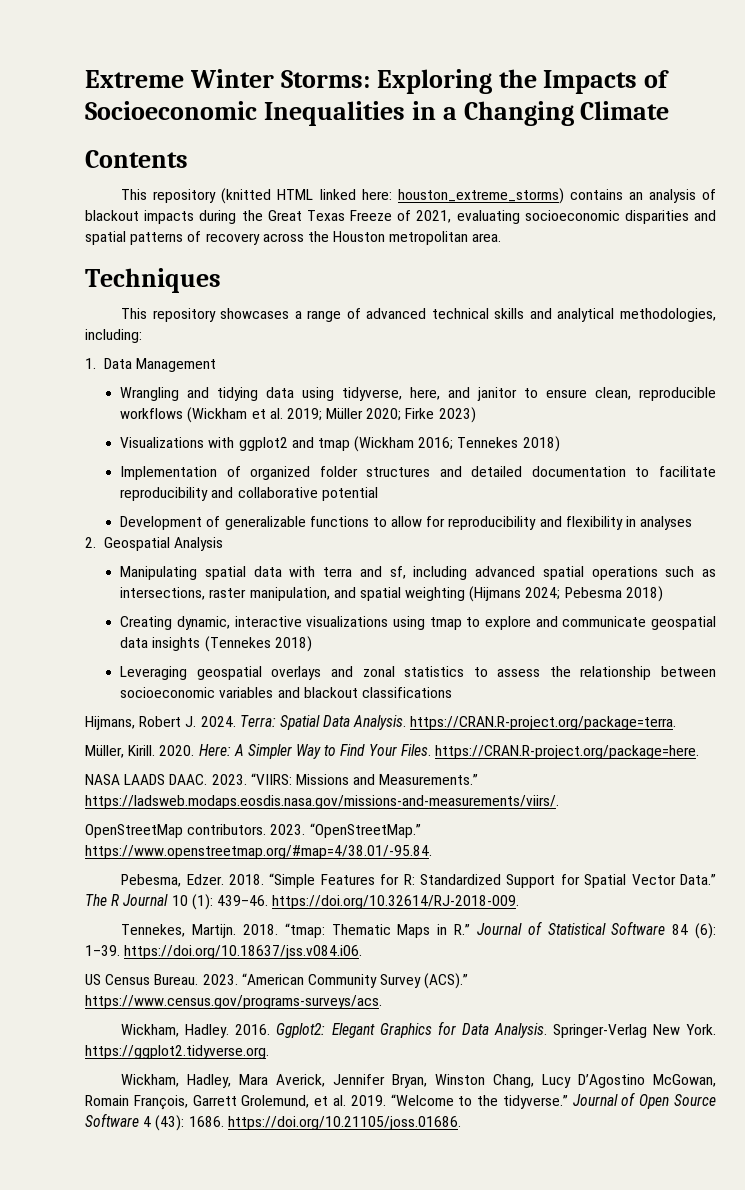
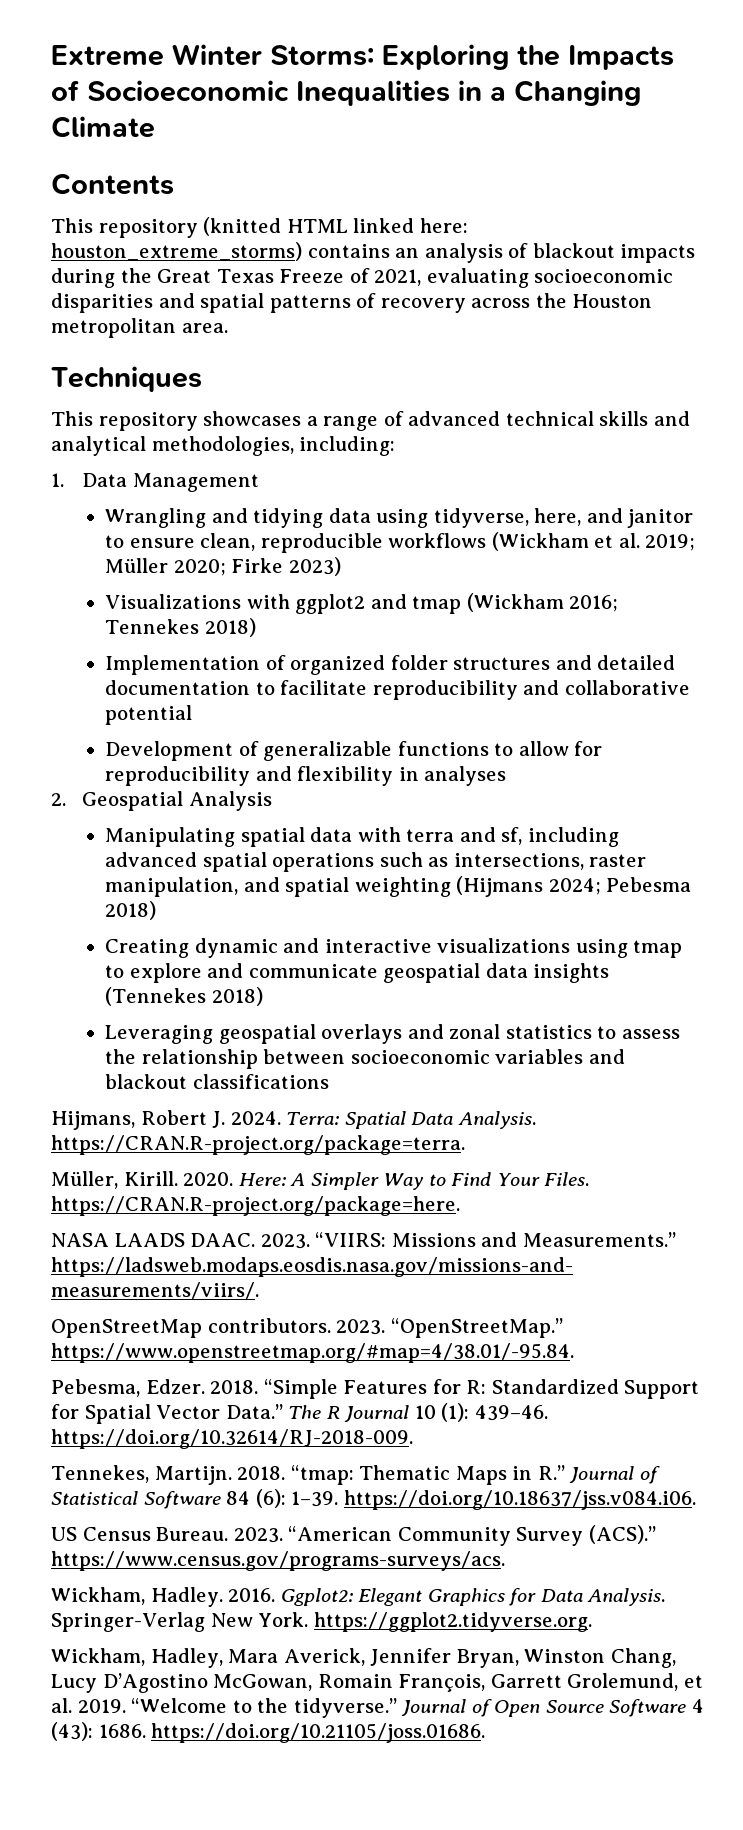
[176,616,230,630] dynamic, -> [194,938,320,958] dynamic and

